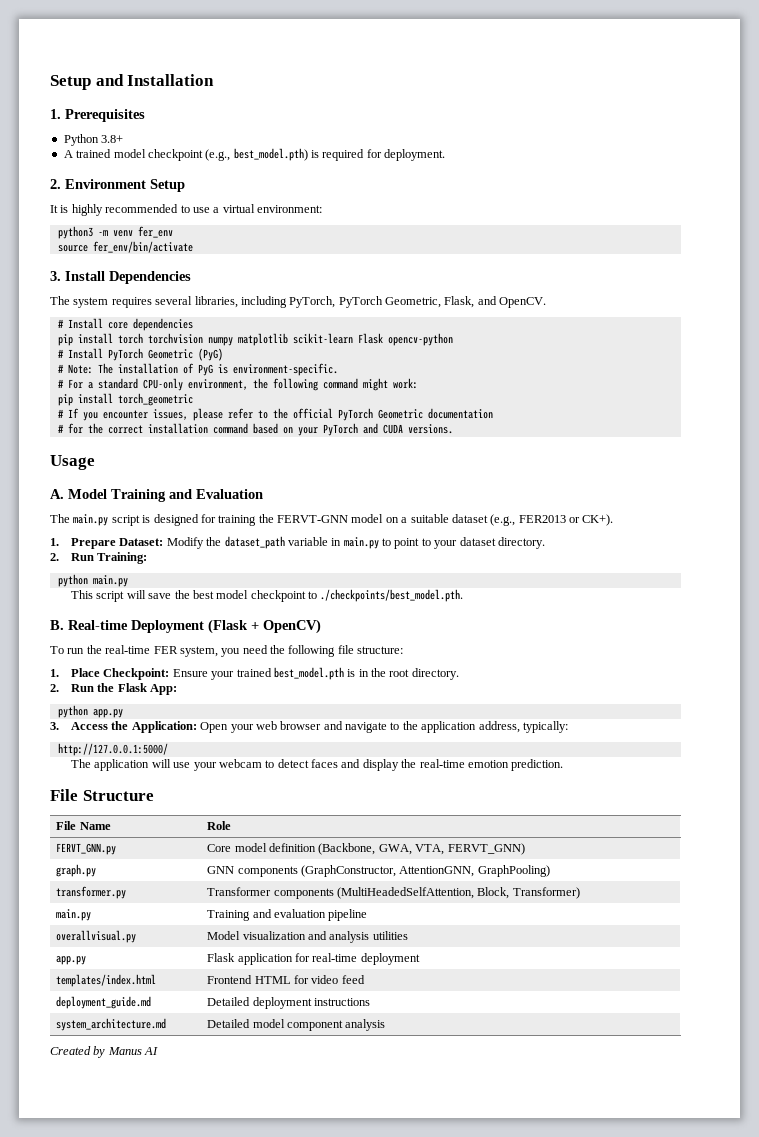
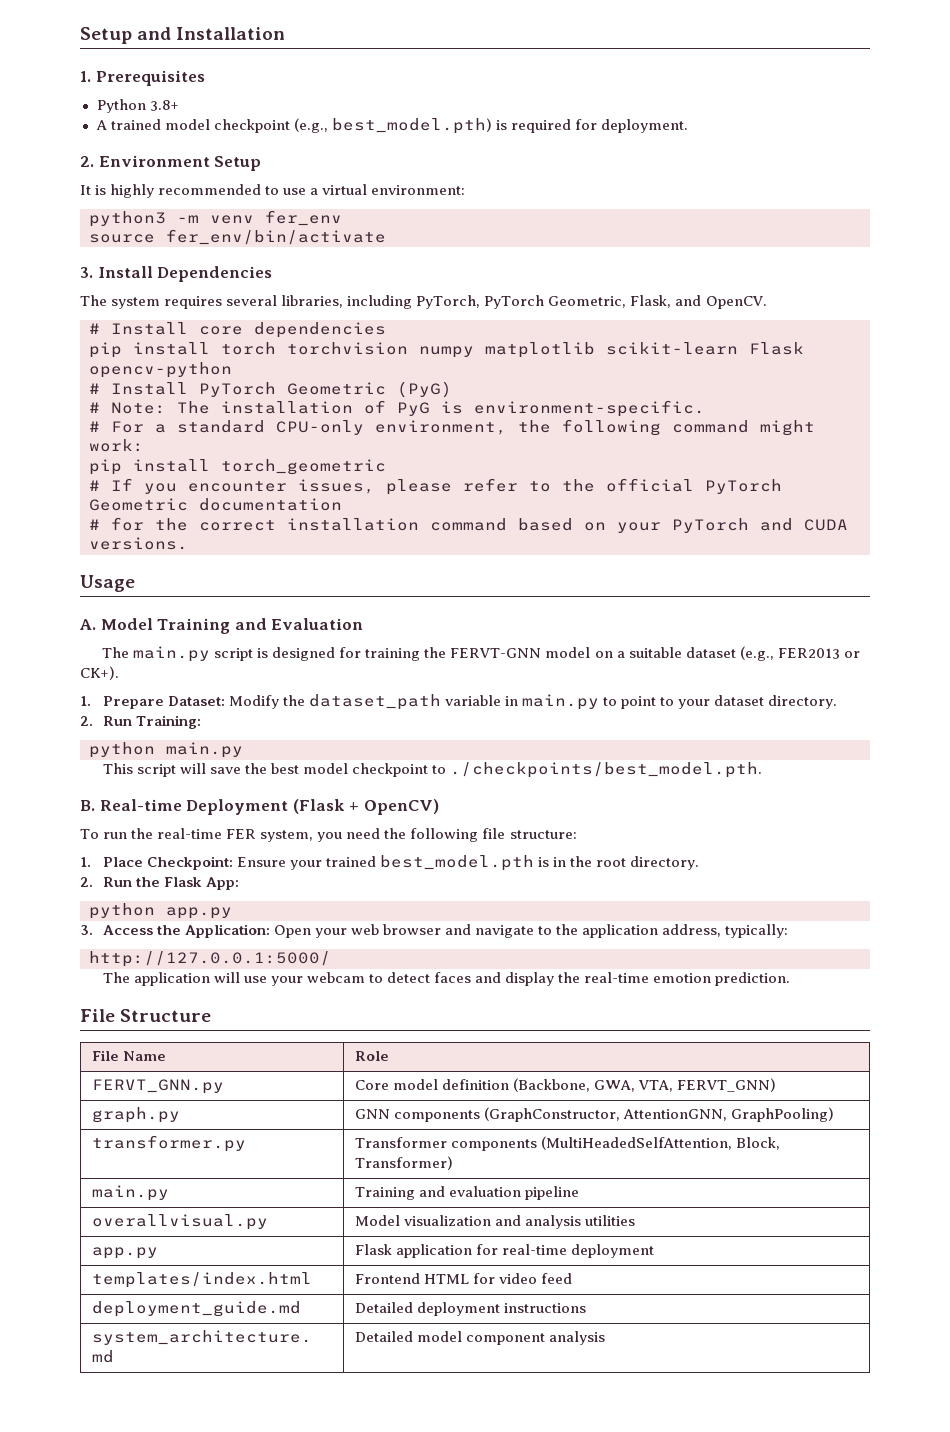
[50,1046,159,1058] // Created by Manus AI -> (605, 1338) none

